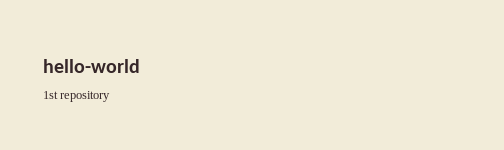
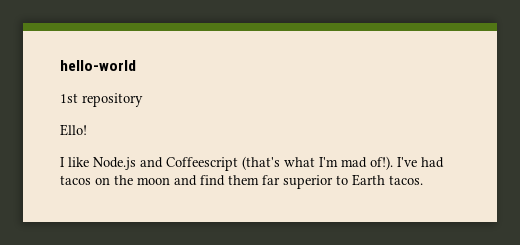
(111, 96) none -> [60,124,87,136] [60,156,444,171] [60,174,423,189] // Ello! // I like Node.js and Coffeescript (that's what I'm mad of!). I've had tacos on the moon and find them far superior to Earth tacos.

